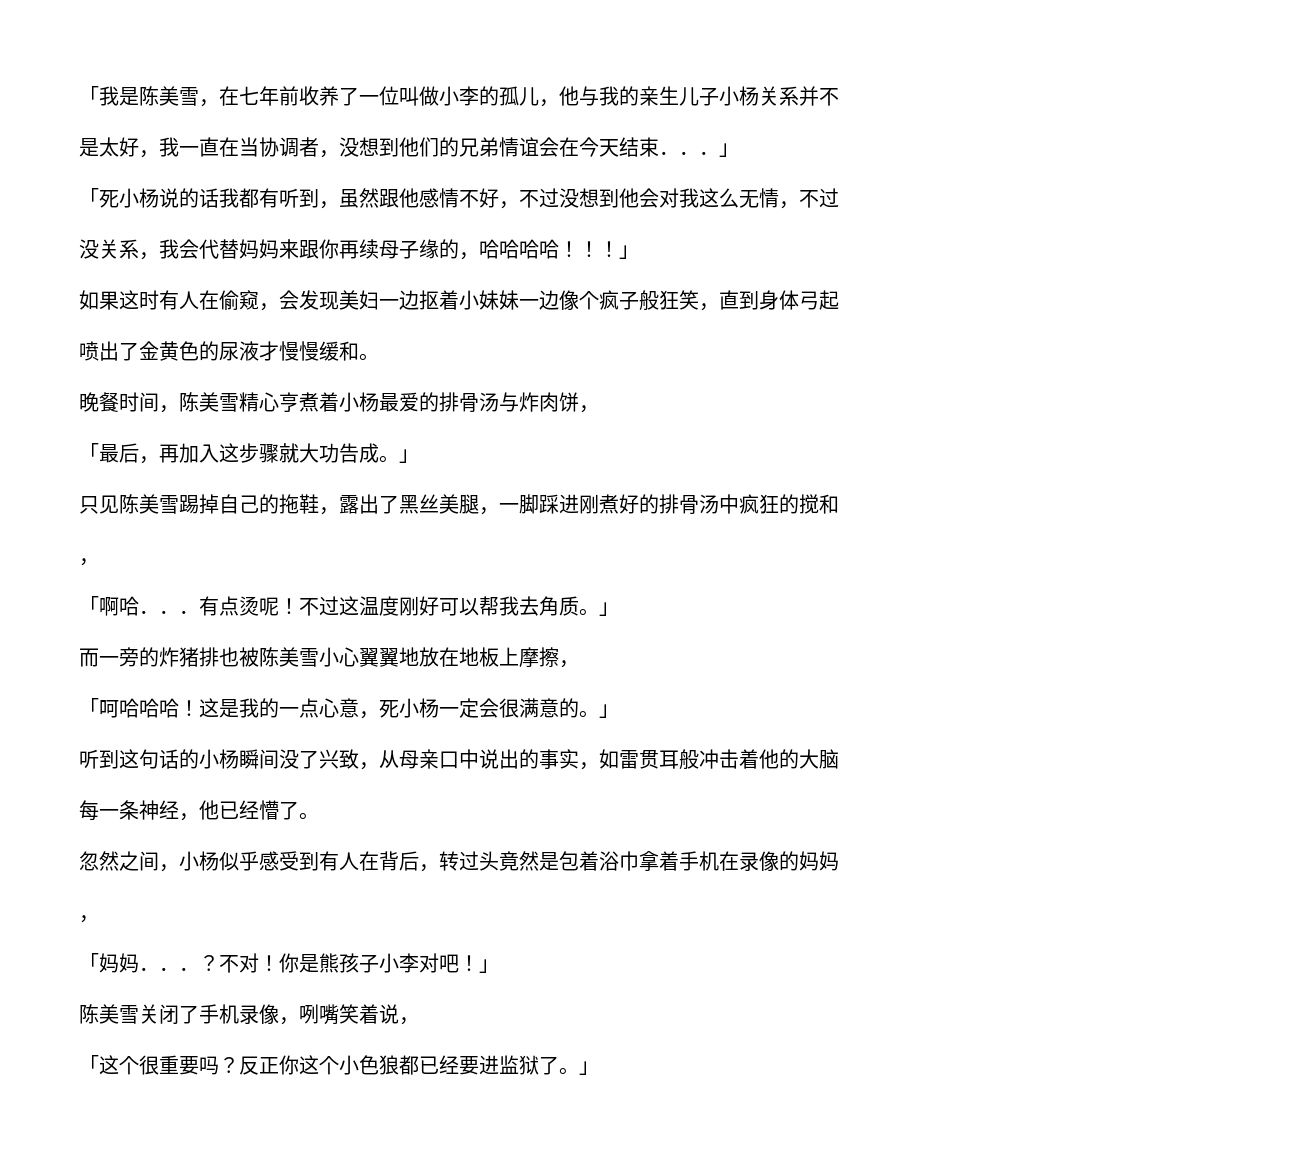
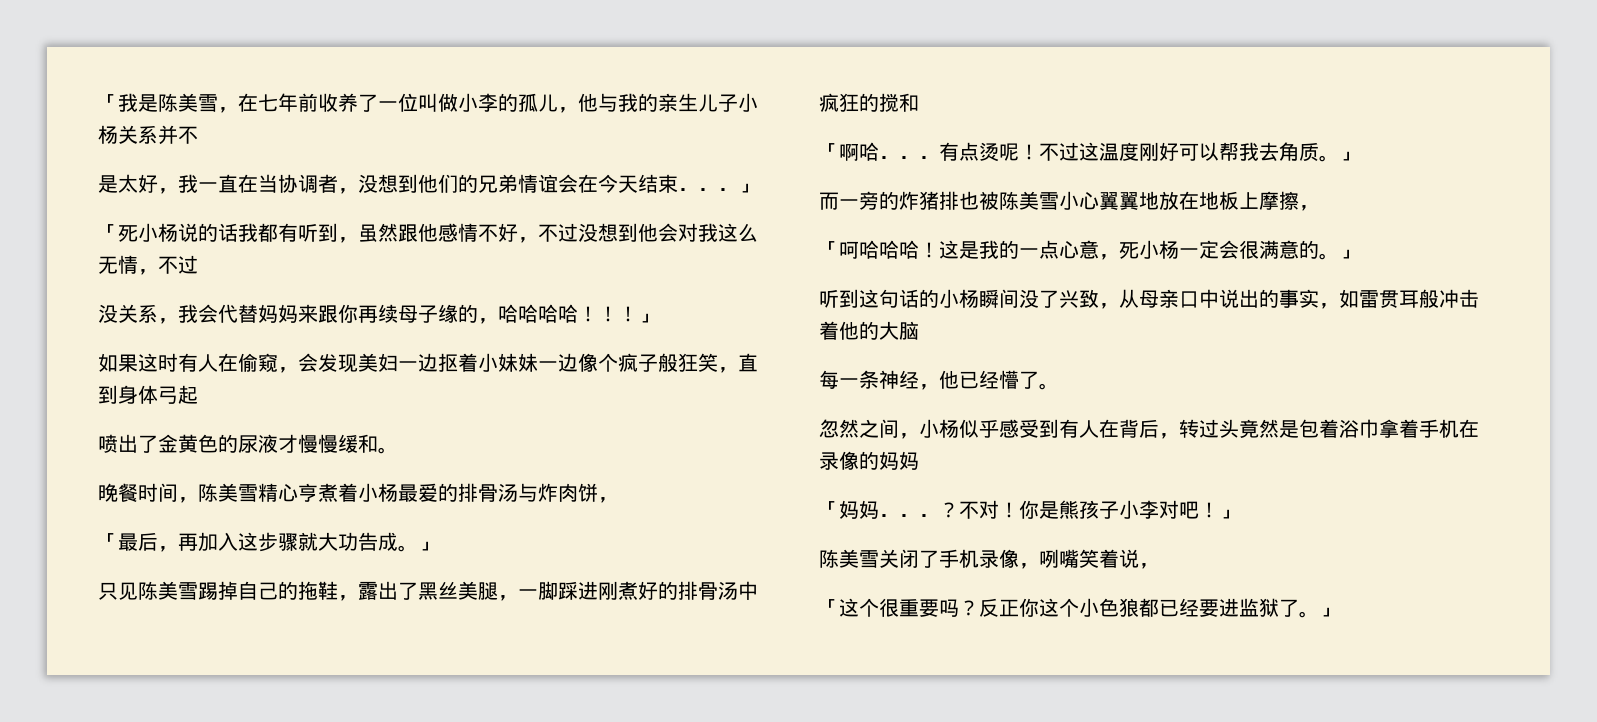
[79,558,99,566] // ， -> (919, 102) none
[79,915,99,923] // ， -> (919, 460) none

